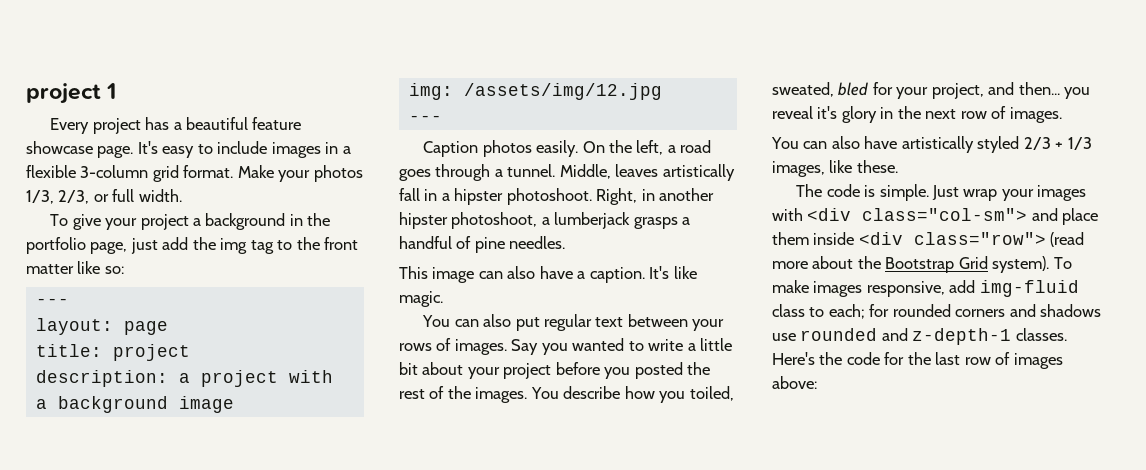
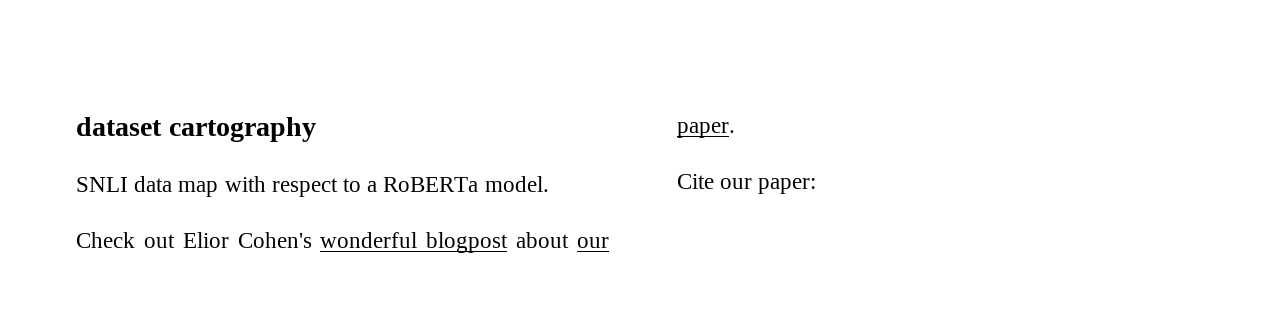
[26,83,117,104] [50,117,302,134] [26,141,351,158] [26,165,363,182] [26,189,182,204] [50,213,331,230] [26,237,359,254] [26,261,124,274] [35,298,69,305] [35,318,168,335] [35,344,190,361] [35,370,333,387] [35,396,234,413] [408,83,662,100] [408,115,442,122] [423,140,712,157] [399,164,735,181] [399,188,715,205] [399,212,691,229] [399,236,566,253] [399,266,697,283] [399,291,443,307] [422,314,725,331] [399,338,733,355] [399,362,711,379] [399,386,734,403] [772,82,1091,99] [772,106,1062,123] [771,136,1092,153] [772,160,898,177] [796,184,1087,201] [772,208,1099,225] [772,232,1085,247] [772,256,1072,273] [772,280,1079,297] [772,304,1102,319] [772,328,1067,345] [772,352,1063,369] [772,376,817,389] project 1 // Every project has a beautiful feature showcase page. It's easy to include images in a flexible 3-column grid format. Make your photos 1/3, 2/3, or full width. // To give your project a background in the portfolio page, just add the img tag to the front matter like so: // --- // layout: page // title: project // description: a project with a background image // img: /assets/img/12.jpg // --- // Caption photos easily. On the left, a road goes through a tunnel. Middle, leaves artistically fall in a hipster photoshoot. Right, in another hipster photoshoot, a lumberjack grasps a handful of pine needles. // This image can also have a caption. It's like magic. // You can also put regular text between your rows of images. Say you wanted to write a little bit about your project before you posted the rest of the images. You describe how you toiled, sweated, bled for your project, and then... you reveal it's glory in the next row of images. // You can also have artistically styled 2/3 + 1/3 images, like these. // The code is simple. Just wrap your images with <div class="col-sm"> and place them inside <div class="row"> (read more about the Bootstrap Grid system). To make images responsive, add img-fluid class to each; for rounded corners and shadows use rounded and z-depth-1 classes. Here's the code for the last row of images above: -> [76,117,316,142] [76,176,549,197] [76,232,609,253] [677,122,735,138] [677,174,817,194] dataset cartography // SNLI data map with respect to a RoBERTa model. // Check out Elior Cohen's wonderful blogpost about our paper. // Cite our paper:

